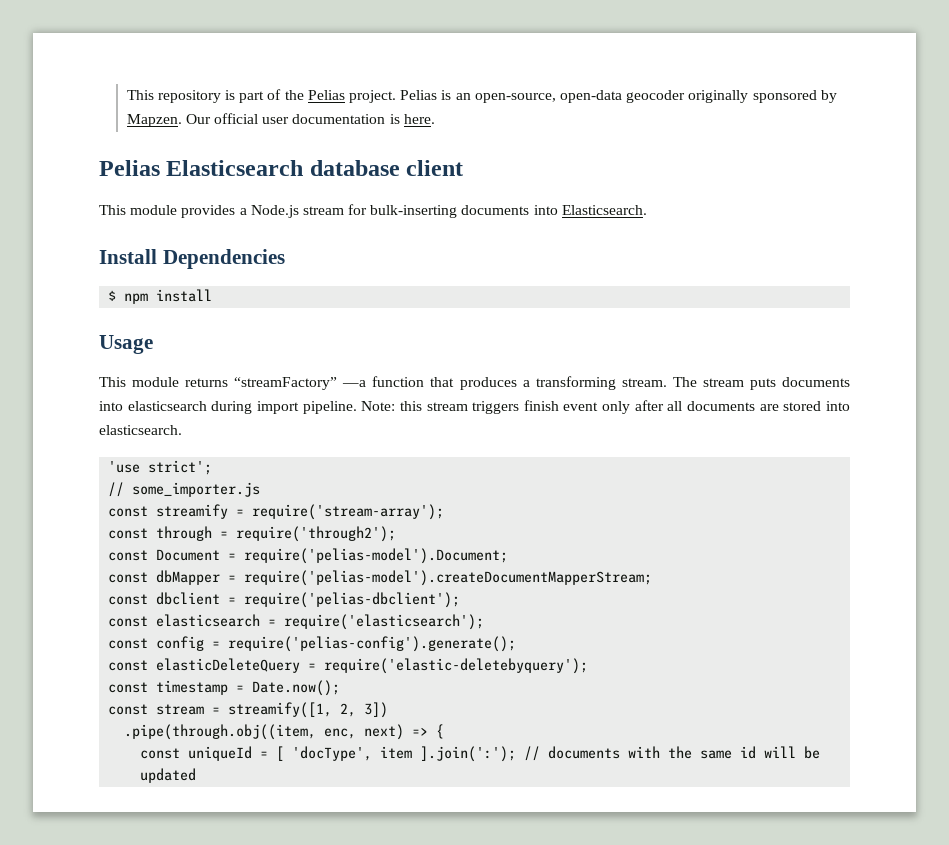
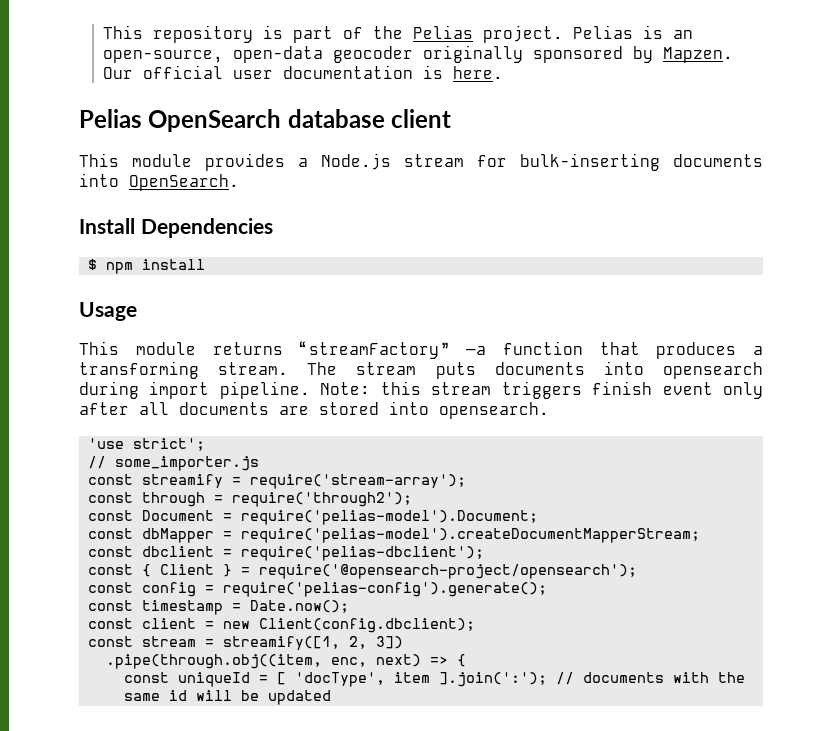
[166,160,304,176] Elasticsearch -> [148,109,282,132] OpenSearch
[561,205,647,215] Elasticsearch. -> [129,174,239,191] OpenSearch.
[127,401,207,411] elasticsearch -> [663,362,763,379] opensearch
[99,425,182,435] elasticsearch. -> [439,402,549,419] opensearch.
[156,614,485,630] elasticsearch = require('elasticsearch'); -> [142,564,638,579] { Client } = require('@opensearch-project/opensearch');
[108,658,589,674] // const elasticDeleteQuery = require('elastic-deletebyquery'); -> (548, 589) none
(341, 688) none -> [88,618,476,633] // const client = new Client(config.dbclient);

